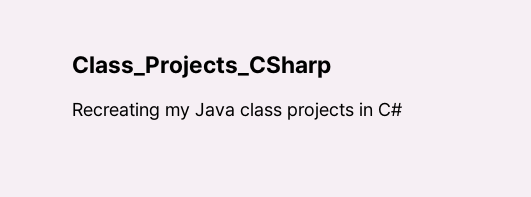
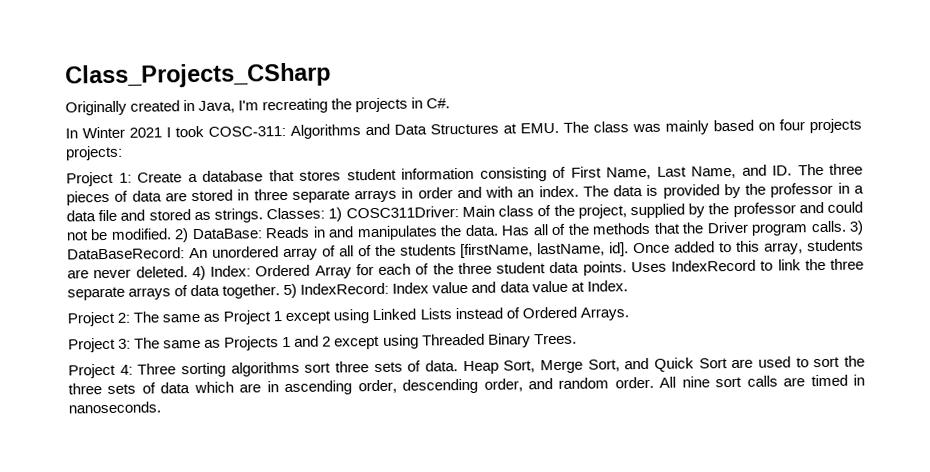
[72,102,402,120] Recreating my Java class projects in C# -> [65,97,451,116] [65,118,862,139] [65,145,123,161] [66,163,863,187] [66,182,864,206] [66,201,864,223] [66,220,865,243] [67,239,865,261] [67,258,864,281] [67,280,628,301] [67,306,629,327] [68,333,577,353] [68,355,865,379] [68,374,866,396] [68,401,161,414] Originally created in Java, I'm recreating the projects in C#. // In Winter 2021 I took COSC-311: Algorithms and Data Structures at EMU. The class was mainly based on four projects projects: // Project 1: Create a database that stores student information consisting of First Name, Last Name, and ID. The three pieces of data are stored in three separate arrays in order and with an index. The data is provided by the professor in a data file and stored as strings. Classes: 1) COSC311Driver: Main class of the project, supplied by the professor and could not be modified. 2) DataBase: Reads in and manipulates the data. Has all of the methods that the Driver program calls. 3) DataBaseRecord: An unordered array of all of the students [firstName, lastName, id]. Once added to this array, students are never deleted. 4) Index: Ordered Array for each of the three student data points. Uses IndexRecord to link the three separate arrays of data together. 5) IndexRecord: Index value and data value at Index. // Project 2: The same as Project 1 except using Linked Lists instead of Ordered Arrays. // Project 3: The same as Projects 1 and 2 except using Threaded Binary Trees. // Project 4: Three sorting algorithms sort three sets of data. Heap Sort, Merge Sort, and Quick Sort are used to sort the three sets of data which are in ascending order, descending order, and random order. All nine sort calls are timed in nanoseconds.

